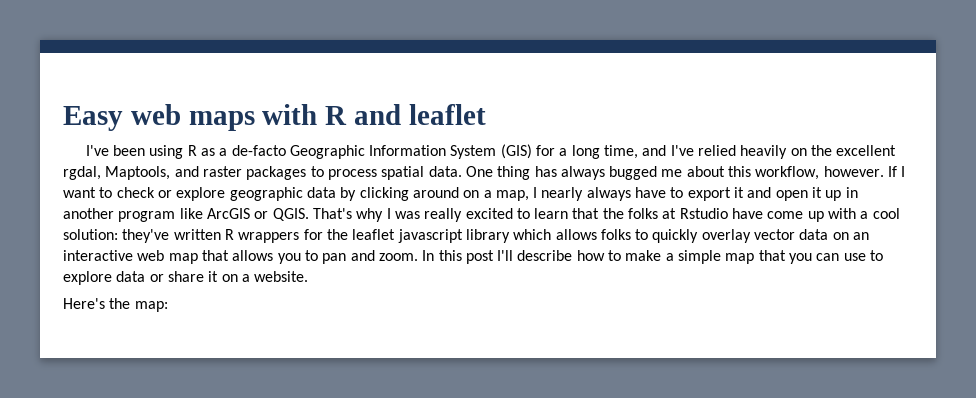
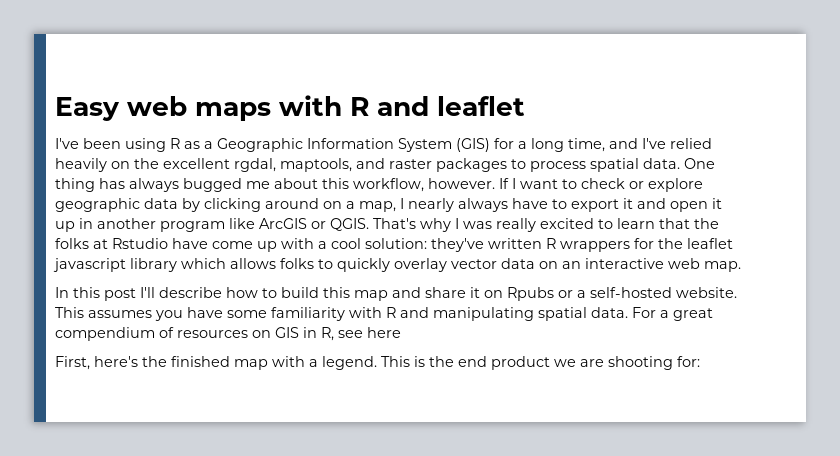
[231,145,286,156] de-facto -> (213, 145) none
[105,166,171,180] Maptools, -> [280,158,352,172] maptools,
[168,250,418,264] map that allows you to pan and zoom. -> [704,261,741,272] map. //
[625,250,884,264] [63,271,309,285] [63,298,168,312] make a simple map that you can use to explore data or share it on a website. // Here's the map: -> [281,287,737,301] [55,307,713,321] [55,327,401,341] [55,356,700,370] build this map and share it on Rpubs or a self-hosted website. This assumes you have some familiarity with R and manipulating spatial data. For a great compendium of resources on GIS in R, see here // First, here's the finished map with a legend. This is the end product we are shooting for:

